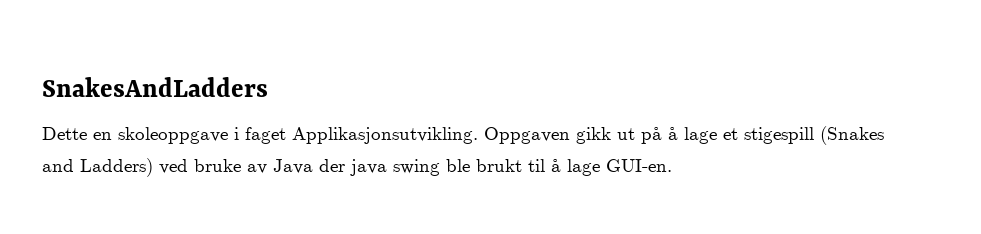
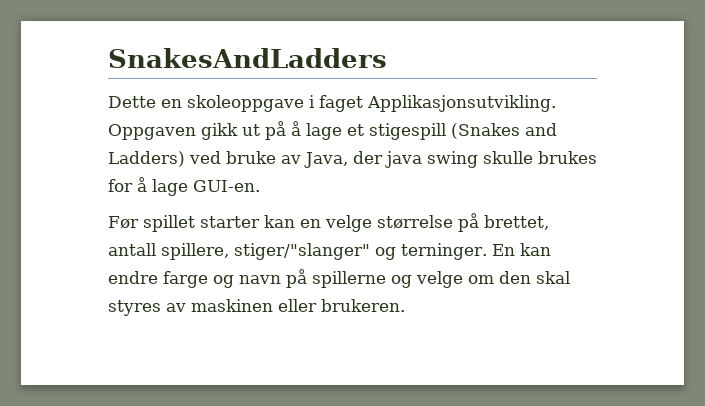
[273,159,313,174] Java -> [304,152,348,168] Java,
[446,159,545,172] ble brukt til -> [483,151,597,164] [108,179,133,192] skulle brukes for
(672, 165) none -> [108,213,549,232] [108,243,551,260] [108,269,570,288] [108,299,405,316] // Før spillet starter kan en velge størrelse på brettet, antall spillere, stiger/"slanger" og terninger. En kan endre farge og navn på spillerne og velge om den skal styres av maskinen eller brukeren.

